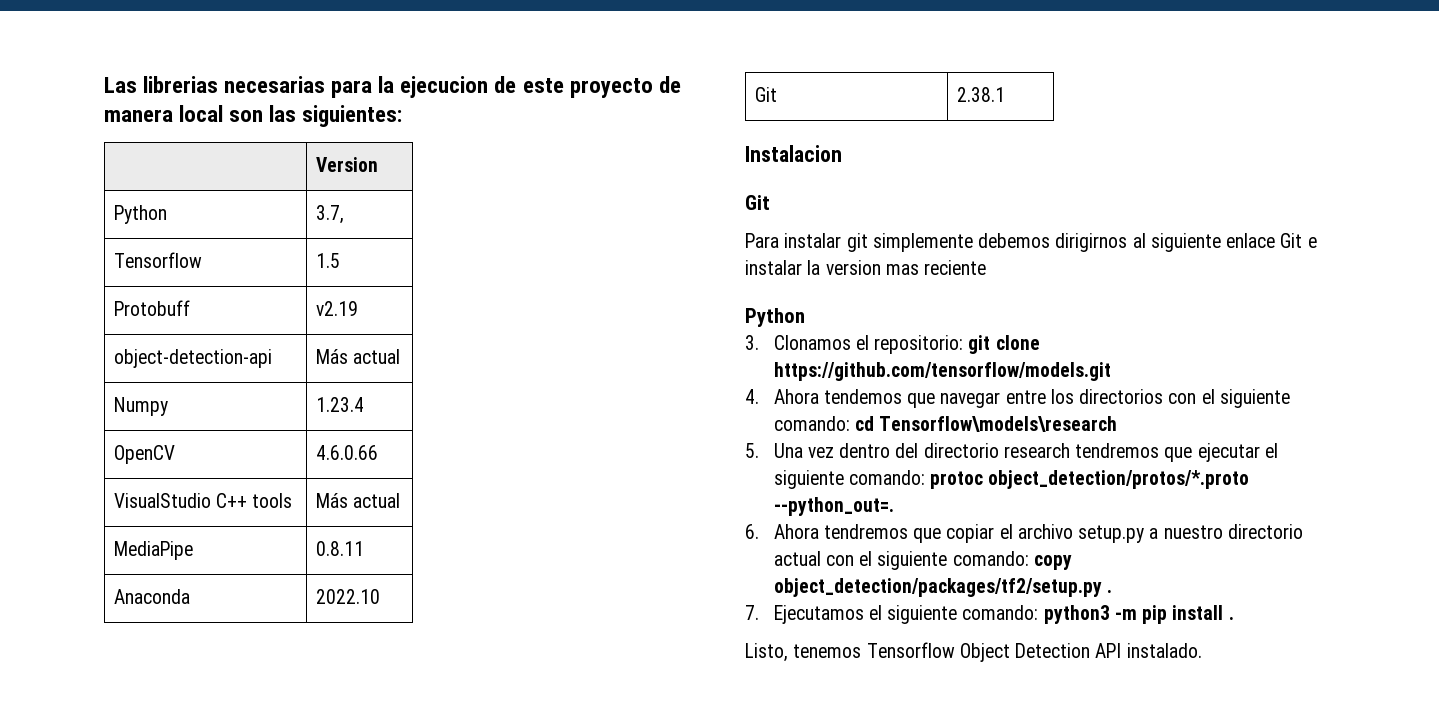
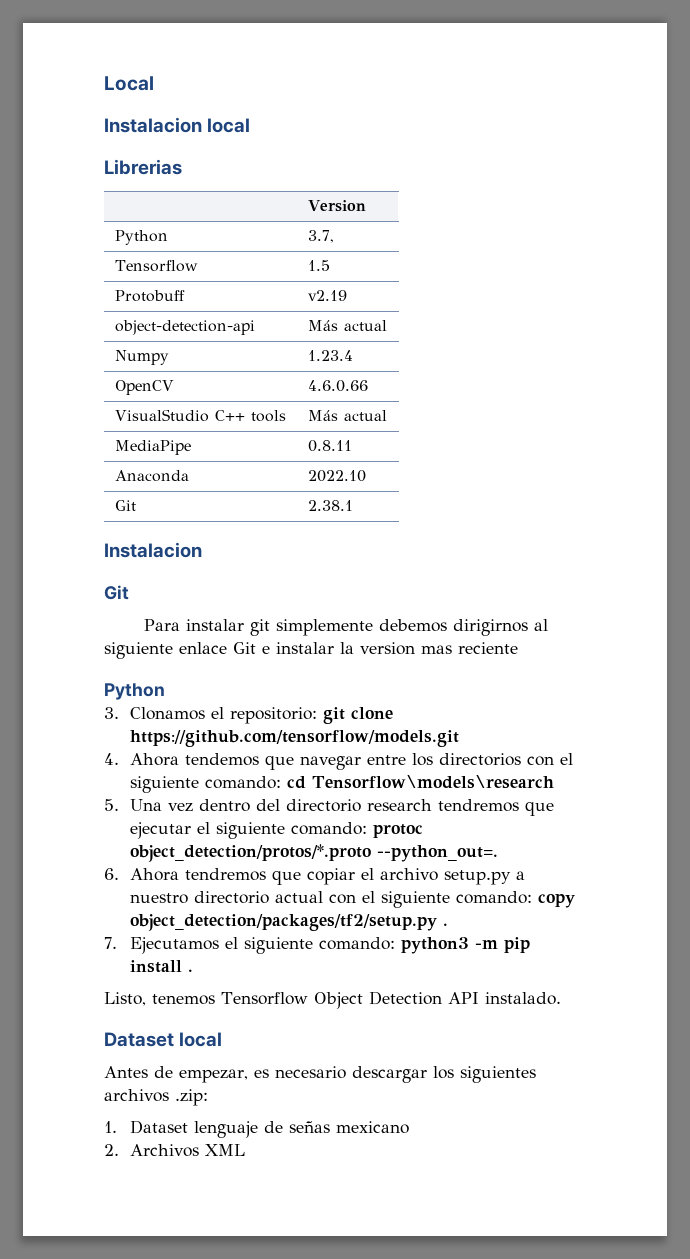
[104,76,681,98] [104,105,403,127] Las librerias necesarias para la ejecucion de este proyecto de manera local son las siguientes: -> [104,76,154,91] [104,117,251,133] [104,159,182,175] Local // Instalacion local // Librerias
(1202, 650) none -> [104,1032,223,1047] [104,1066,536,1083] [104,1089,208,1106] [104,1120,409,1138] [104,1144,245,1157] // Dataset local // Antes de empezar, es necesario descargar los siguientes archivos .zip: // 1. Dataset lenguaje de señas mexicano // 2. Archivos XML

